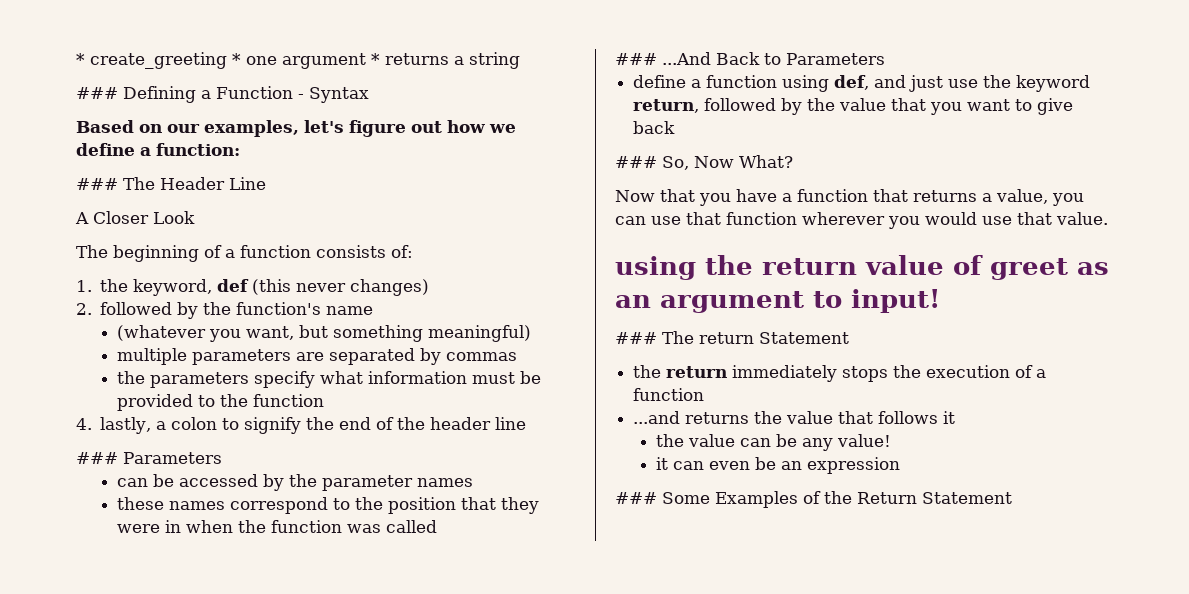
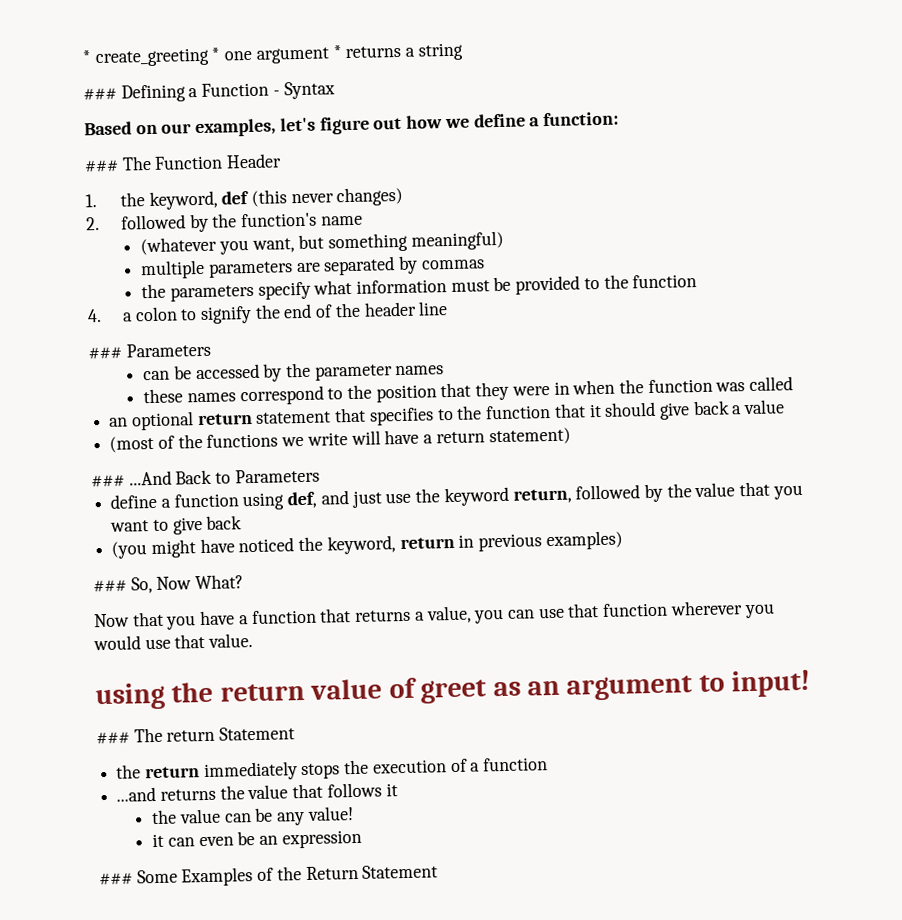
(155, 183) none -> [154,155,224,170] Function
[229,177,266,190] [75,211,195,224] [76,245,413,262] Line // A Closer Look // The beginning of a function consists of: -> (283, 161) none
[100,417,152,434] lastly, -> (102, 315) none
(438, 526) none -> [109,399,786,431] [109,427,571,453] // an optional return statement that specifies to the function that it should give back a value // (most of the functions we write will have a return statement)
(676, 127) none -> [111,530,623,559] // (you might have noticed the keyword, return in previous examples)

